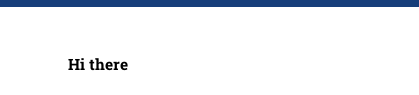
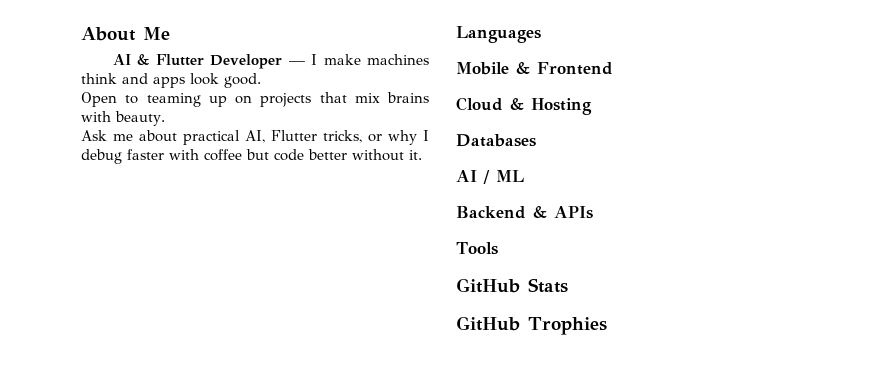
[68,58,129,71] Hi there -> [81,27,170,41] [112,54,429,69] [81,73,261,88] [81,92,429,107] [81,111,165,126] [81,130,429,145] [81,149,422,164] [456,26,541,43] [456,62,613,75] [456,97,592,115] [456,134,536,147] [456,170,524,184] [456,206,593,219] [456,242,498,255] [456,278,568,293] [456,316,607,335] About Me // AI & Flutter Developer — I make machines think and apps look good. // Open to teaming up on projects that mix brains with beauty. // Ask me about practical AI, Flutter tricks, or why I debug faster with coffee but code better without it. // Languages // Mobile & Frontend // Cloud & Hosting // Databases // AI / ML // Backend & APIs // Tools // GitHub Stats // GitHub Trophies

